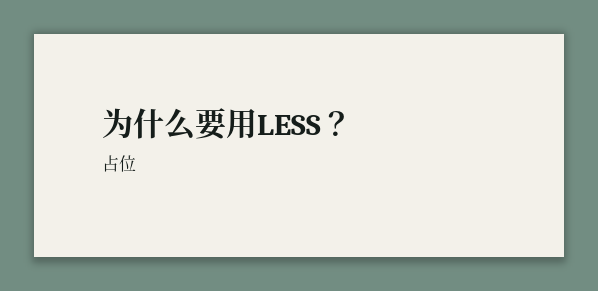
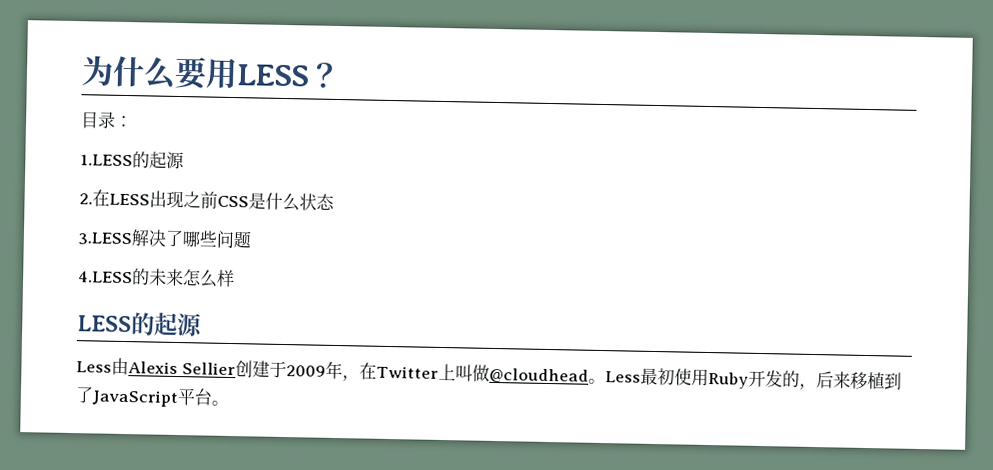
[102,155,136,172] 占位 -> [80,111,133,129] [80,151,185,170] [79,189,335,212] [78,229,252,249] [78,268,235,288] [77,312,203,337] [76,357,902,391] [75,386,229,408] 目录： // 1.LESS的起源 // 2.在LESS出现之前CSS是什么状态 // 3.LESS解决了哪些问题 // 4.LESS的未来怎么样 // LESS的起源 // Less由Alexis Sellier创建于2009年，在Twitter上叫做@cloudhead。Less最初使用Ruby开发的，后来移植到了JavaScript平台。

